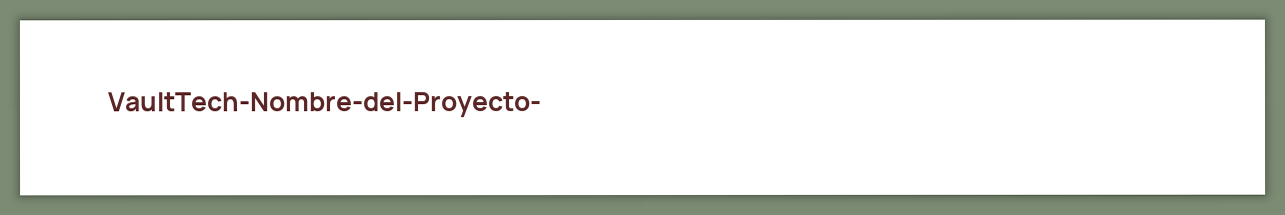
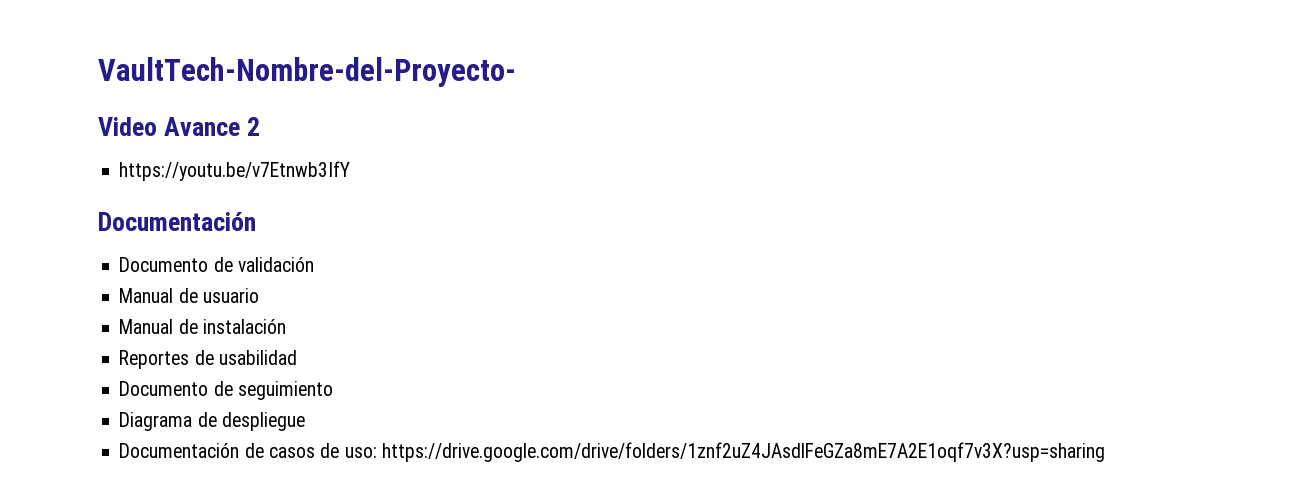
(542, 105) none -> [98,117,261,136] [119,161,351,181] [98,212,256,231] [119,257,314,272] [119,288,259,303] [119,319,286,334] [119,350,297,369] [119,381,333,400] [119,412,305,431] [119,442,1105,462] // Video Avance 2 // https://youtu.be/v7Etnwb3IfY // Documentación // Documento de validación // Manual de usuario // Manual de instalación // Reportes de usabilidad // Documento de seguimiento // Diagrama de despliegue // Documentación de casos de uso: https://drive.google.com/drive/folders/1znf2uZ4JAsdlFeGZa8mE7A2E1oqf7v3X?usp=sharing

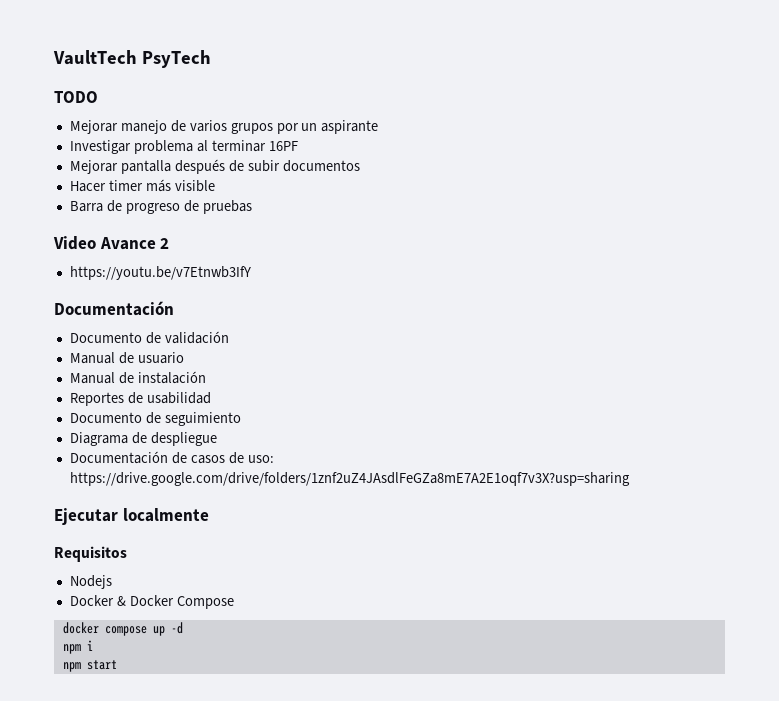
[98,57,516,87] VaultTech-Nombre-del-Proyecto- -> [53,50,211,68] [54,91,98,103] [69,120,379,134] [69,140,298,154] [69,159,360,174] [69,179,215,192] [69,200,252,214] VaultTech PsyTech // TODO // Mejorar manejo de varios grupos por un aspirante // Investigar problema al terminar 16PF // Mejorar pantalla después de subir documentos // Hacer timer más visible // Barra de progreso de pruebas
(1105, 452) none -> [54,508,209,525] [54,546,127,562] [69,575,112,589] [69,595,234,609] [62,622,183,636] [62,640,93,654] [62,660,117,672] // Ejecutar localmente // Requisitos // Nodejs // Docker & Docker Compose // docker compose up -d // npm i // npm start

